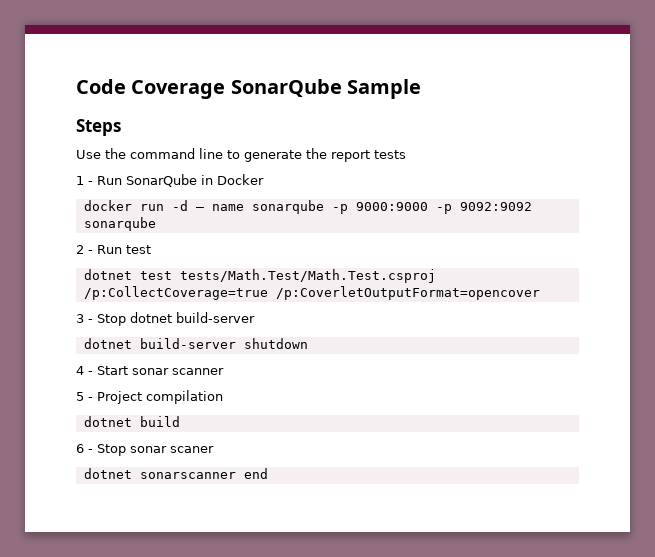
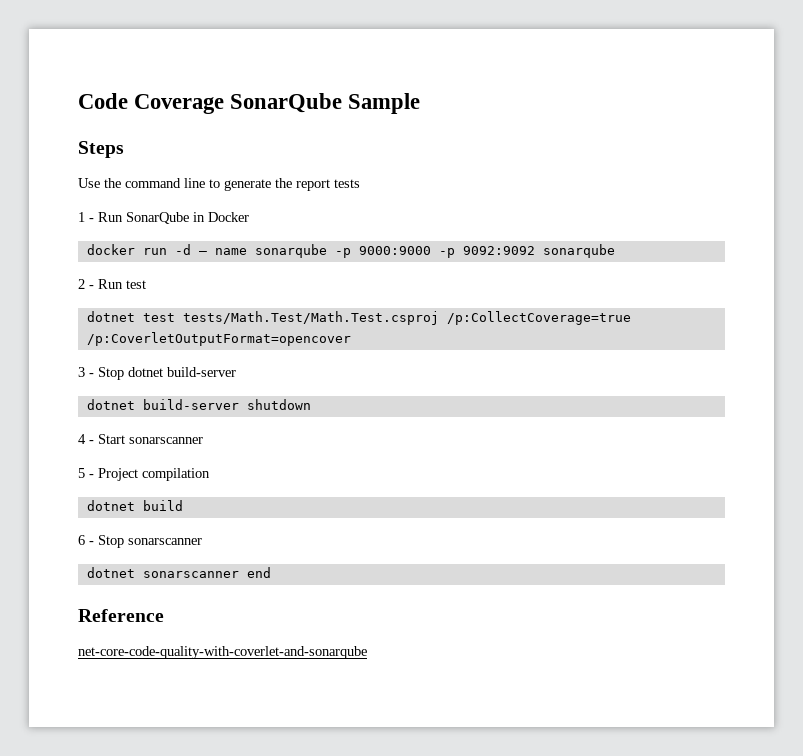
[132,368,224,375] sonar scanner -> [129,437,203,444] sonarscanner
[130,446,214,453] sonar scaner -> [128,538,202,545] sonarscanner
(268, 473) none -> [78,609,164,622] [78,646,367,659] // Reference // net-core-code-quality-with-coverlet-and-sonarqube

